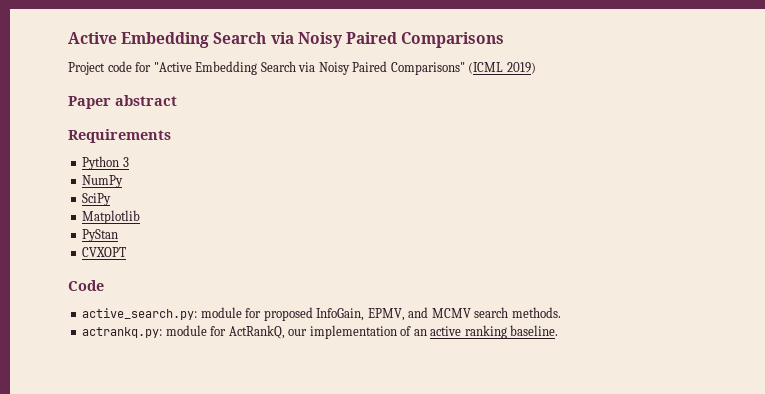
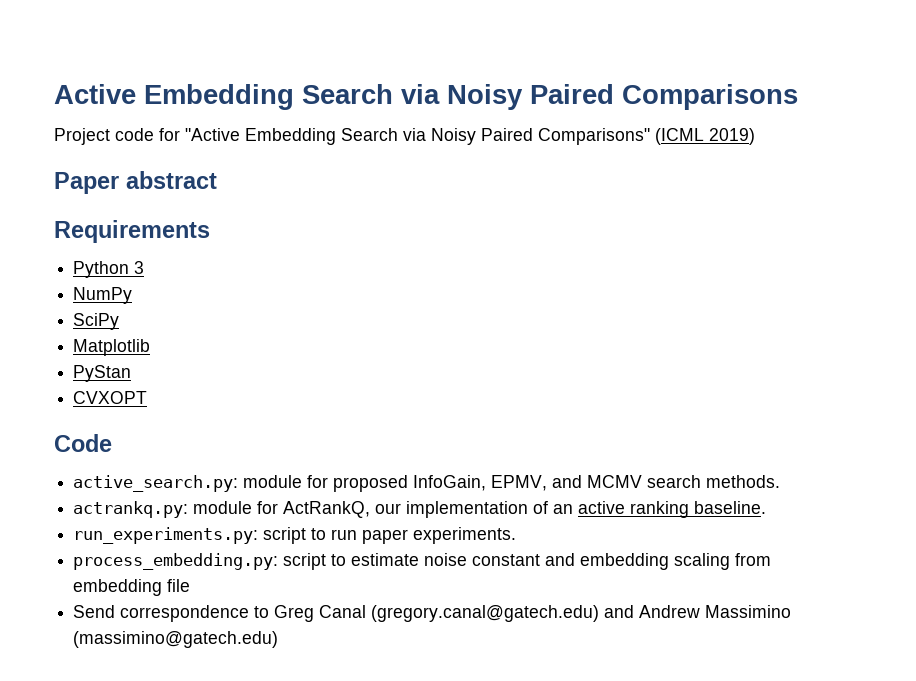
(559, 330) none -> [73,527,517,544] [73,553,772,570] [73,579,191,596] [73,605,792,622] [73,631,279,648] // run_experiments.py: script to run paper experiments. // process_embedding.py: script to estimate noise constant and embedding scaling from embedding file // Send correspondence to Greg Canal (gregory.canal@gatech.edu) and Andrew Massimino (massimino@gatech.edu)

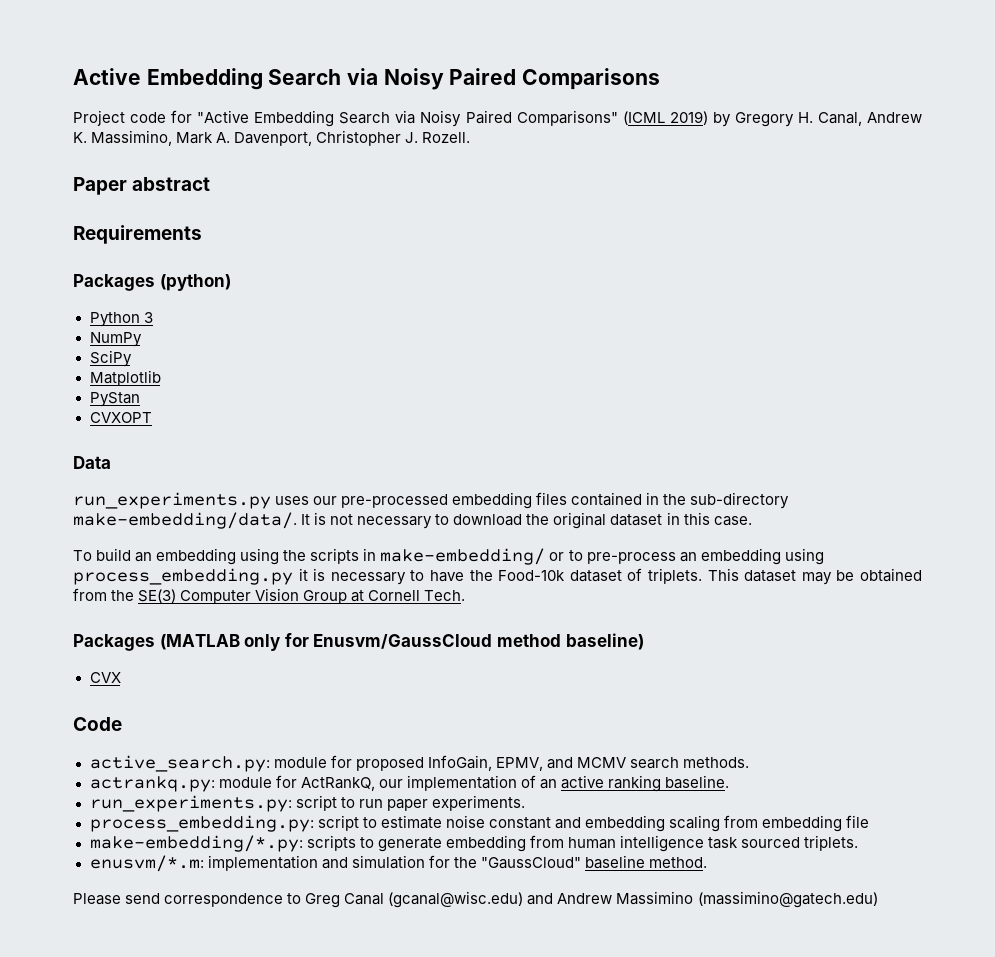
(755, 136) none -> [712,112,922,127] [73,130,471,146] by Gregory H. Canal, Andrew K. Massimino, Mark A. Davenport, Christopher J. Rozell.
(210, 231) none -> [73,274,231,291] // Packages (python)
(148, 397) none -> [73,456,111,469] [73,492,790,509] [73,512,752,529] [73,548,824,565] [73,568,923,585] [73,588,466,604] [73,633,644,651] [89,672,121,683] // Data // run_experiments.py uses our pre-processed embedding files contained in the sub-directory make-embedding/data/. It is not necessary to download the original dataset in this case. // To build an embedding using the scripts in make-embedding/ or to pre-process an embedding using process_embedding.py it is necessary to have the Food-10k dataset of triplets. This dataset may be obtained from the SE(3) Computer Vision Group at Cornell Tech. // Packages (MATLAB only for Enusvm/GaussCloud method baseline) // CVX
[73,605,116,618] Send -> [89,835,858,852] [89,855,707,872] [73,893,161,905] make-embedding/*.py: scripts to generate embedding from human intelligence task sourced triplets. // enusvm/*.m: implementation and simulation for the "GaussCloud" baseline method. // Please send
[371,605,600,622] (gregory.canal@gatech.edu) -> [388,891,524,908] (gcanal@wisc.edu)

